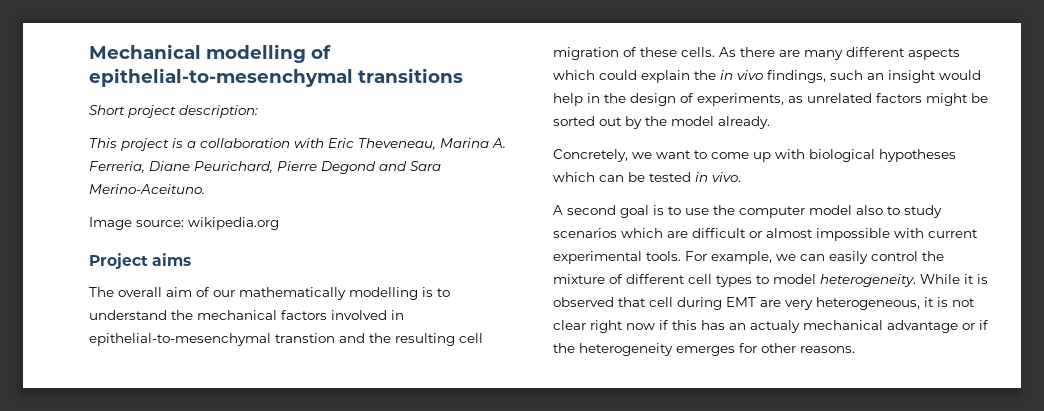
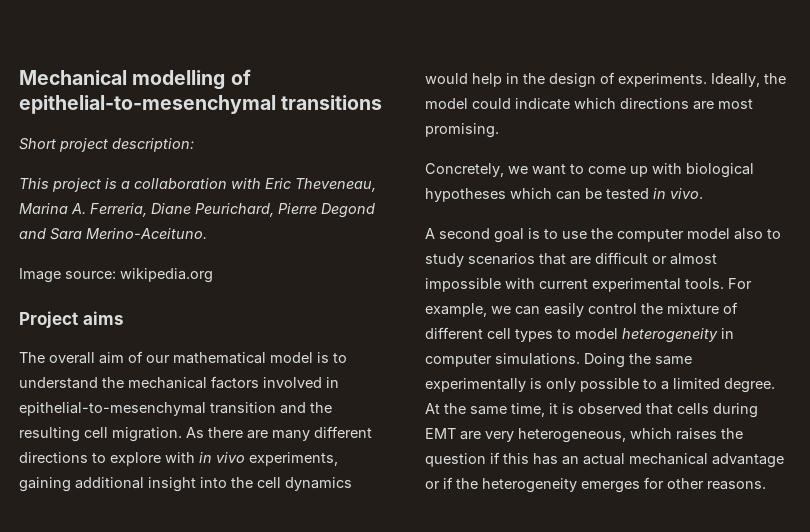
[239,287,418,300] mathematically modelling -> [173,352,313,364] mathematical model
[275,333,335,343] transtion -> [210,402,276,414] transition
[553,47,715,60] migration of these cells. -> [112,427,182,442] migration.
[908,48,960,60] [553,70,936,83] aspects which could explain the in vivo findings, such an insight -> [19,452,338,466] [19,477,352,492] directions to explore with in vivo experiments, gaining additional insight into the cell dynamics
[697,93,988,106] [553,116,770,129] experiments, as unrelated factors might be sorted out by the model already. -> [618,73,786,87] [425,98,753,110] [425,123,499,138] experiments. Ideally, the model could indicate which directions are most promising.
[621,228,663,238] which -> [539,253,566,265] that
[820,274,960,287] heterogeneity. While -> [622,328,734,343] [425,353,692,368] [425,378,775,393] [425,403,545,417] heterogeneity in computer simulations. Doing the same experimentally is only possible to a limited degree. At the same time,
[649,297,673,307] cell -> [677,403,709,414] cells
[924,297,975,307] [553,320,655,333] it is not clear right now -> [630,428,743,440] [425,453,486,467] which raises the question
[750,320,800,333] actualy -> [583,453,625,465] actual

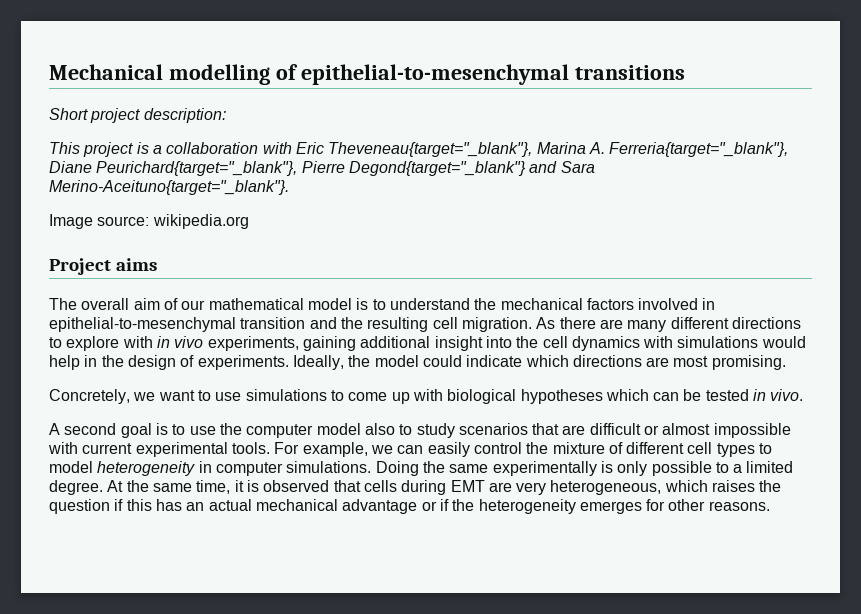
[295,178,376,192] Theveneau, -> [328,142,533,157] Theveneau{target="_blank"},
[90,203,375,218] Ferreria, Diane Peurichard, Pierre Degond -> [609,142,789,157] [49,161,526,176] Ferreria{target="_blank"}, Diane Peurichard{target="_blank"}, Pierre Degond{target="_blank"}
[86,228,207,239] Merino-Aceituno. -> [49,180,289,195] Merino-Aceituno{target="_blank"}.
(352, 484) none -> [643,336,759,348] with simulations
(584, 169) none -> [215,389,344,401] use simulations to

